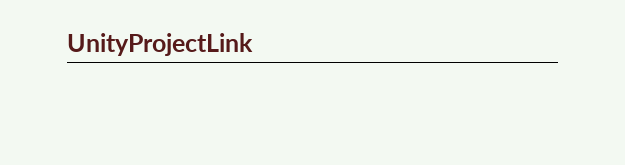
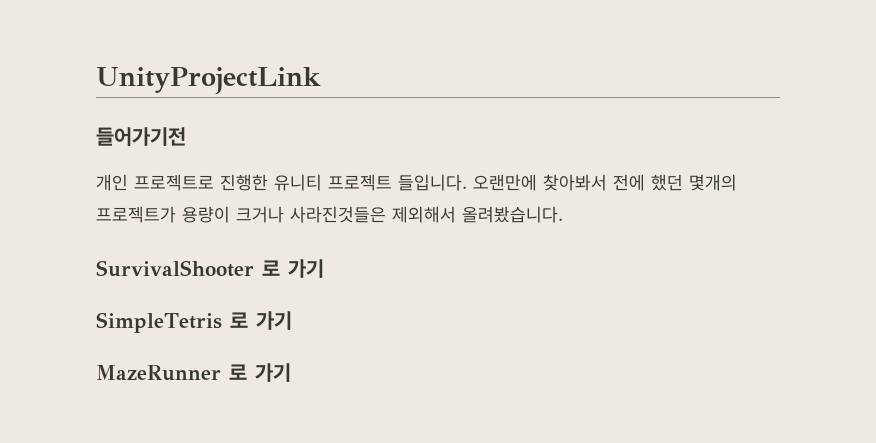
(253, 44) none -> [96,127,186,146] [96,174,737,191] [96,206,563,223] [96,259,324,278] [96,311,292,333] [96,363,291,382] // 들어가기전 // 개인 프로젝트로 진행한 유니티 프로젝트 들입니다. 오랜만에 찾아봐서 전에 했던 몇개의 프로젝트가 용량이 크거나 사라진것들은 제외해서 올려봤습니다. // SurvivalShooter 로 가기 // SimpleTetris 로 가기 // MazeRunner 로 가기

